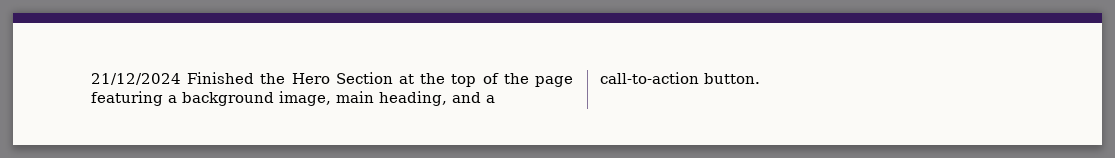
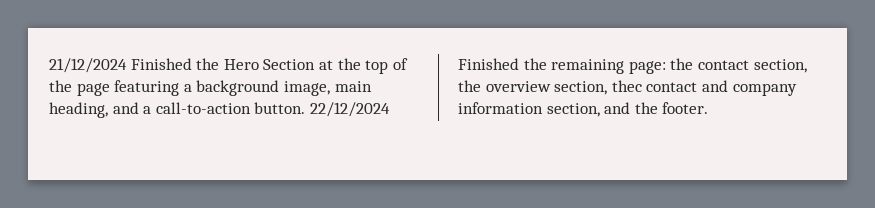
(760, 78) none -> [309,102,390,117] [458,58,807,74] [458,80,797,96] [458,102,709,117] 22/12/2024 Finished the remaining page: the contact section, the overview section, thec contact and company information section, and the footer.

